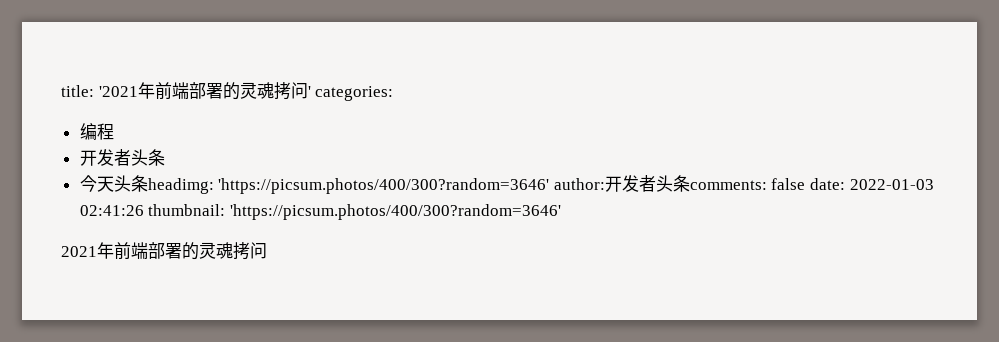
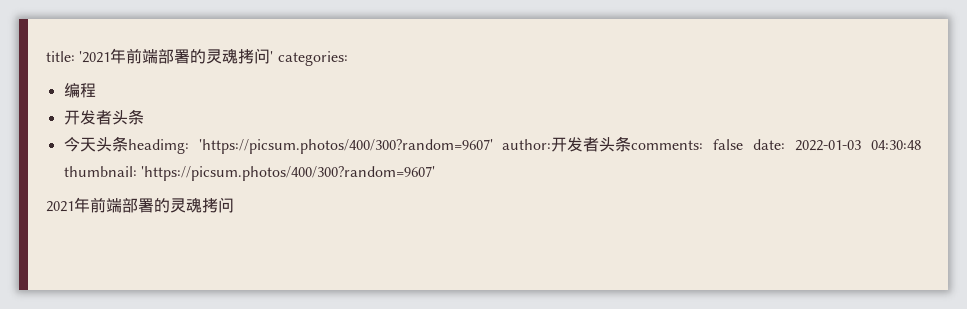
[218,178,550,194] 'https://picsum.photos/400/300?random=3646' -> [198,139,493,154] 'https://picsum.photos/400/300?random=9607'
[79,204,561,220] 02:41:26 thumbnail: 'https://picsum.photos/400/300?random=3646' -> [870,140,921,150] [63,166,435,181] 04:30:48 thumbnail: 'https://picsum.photos/400/300?random=9607'

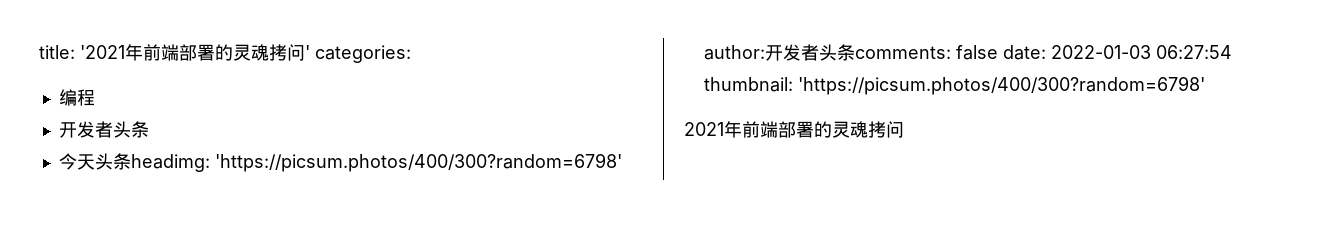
[198,139,493,154] 'https://picsum.photos/400/300?random=9607' -> [214,153,622,172] 'https://picsum.photos/400/300?random=6798'
[870,140,921,150] [63,166,435,181] 04:30:48 thumbnail: 'https://picsum.photos/400/300?random=9607' -> [1155,45,1232,59] [703,76,1205,95] 06:27:54 thumbnail: 'https://picsum.photos/400/300?random=6798'

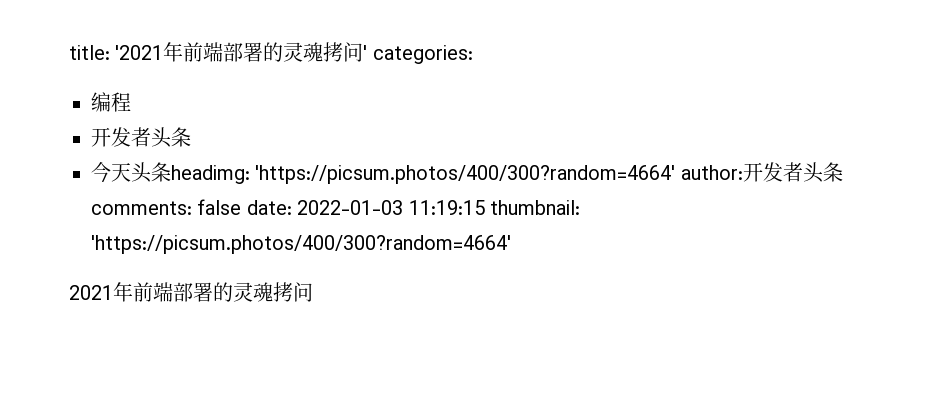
[214,153,622,172] 'https://picsum.photos/400/300?random=6798' -> [255,165,676,184] 'https://picsum.photos/400/300?random=4664'
[1155,45,1232,59] [703,76,1205,95] 06:27:54 thumbnail: 'https://picsum.photos/400/300?random=6798' -> [408,200,580,215] [91,235,511,254] 11:19:15 thumbnail: 'https://picsum.photos/400/300?random=4664'

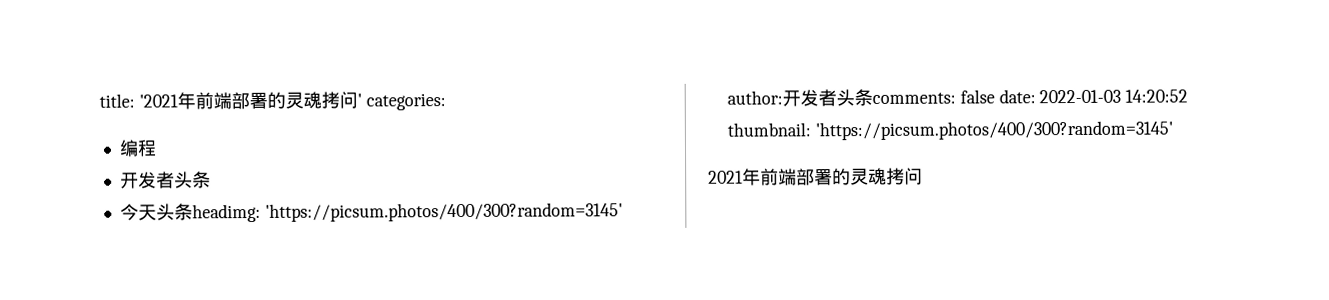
[255,165,676,184] 'https://picsum.photos/400/300?random=4664' -> [264,202,623,222] 'https://picsum.photos/400/300?random=3145'
[408,200,580,215] [91,235,511,254] 11:19:15 thumbnail: 'https://picsum.photos/400/300?random=4664' -> [1125,89,1189,103] [726,120,1173,141] 14:20:52 thumbnail: 'https://picsum.photos/400/300?random=3145'

